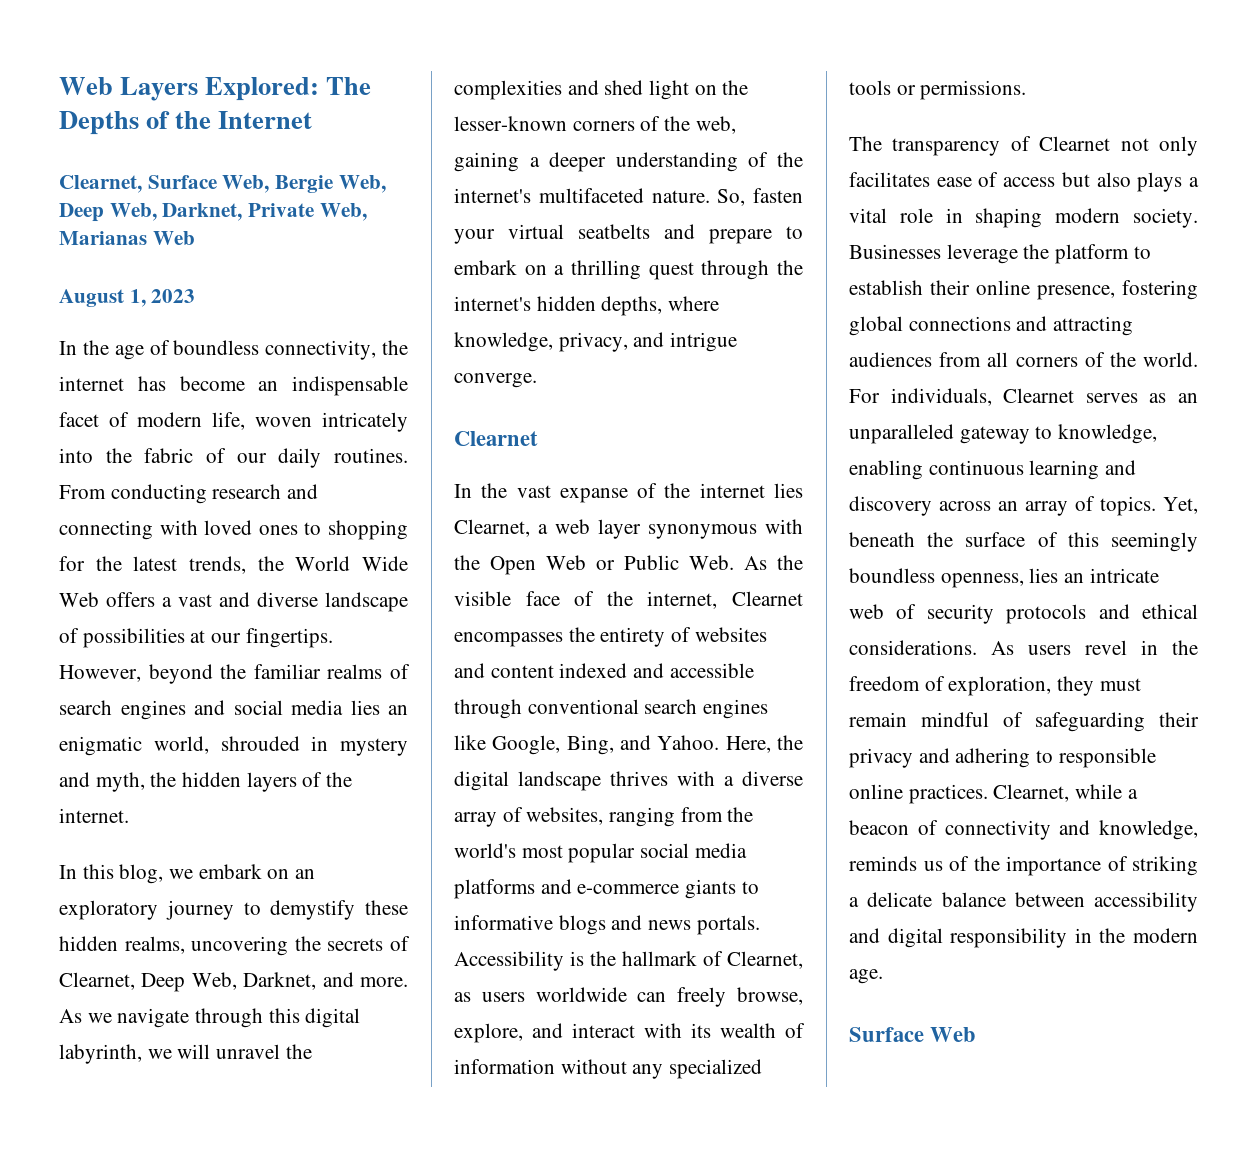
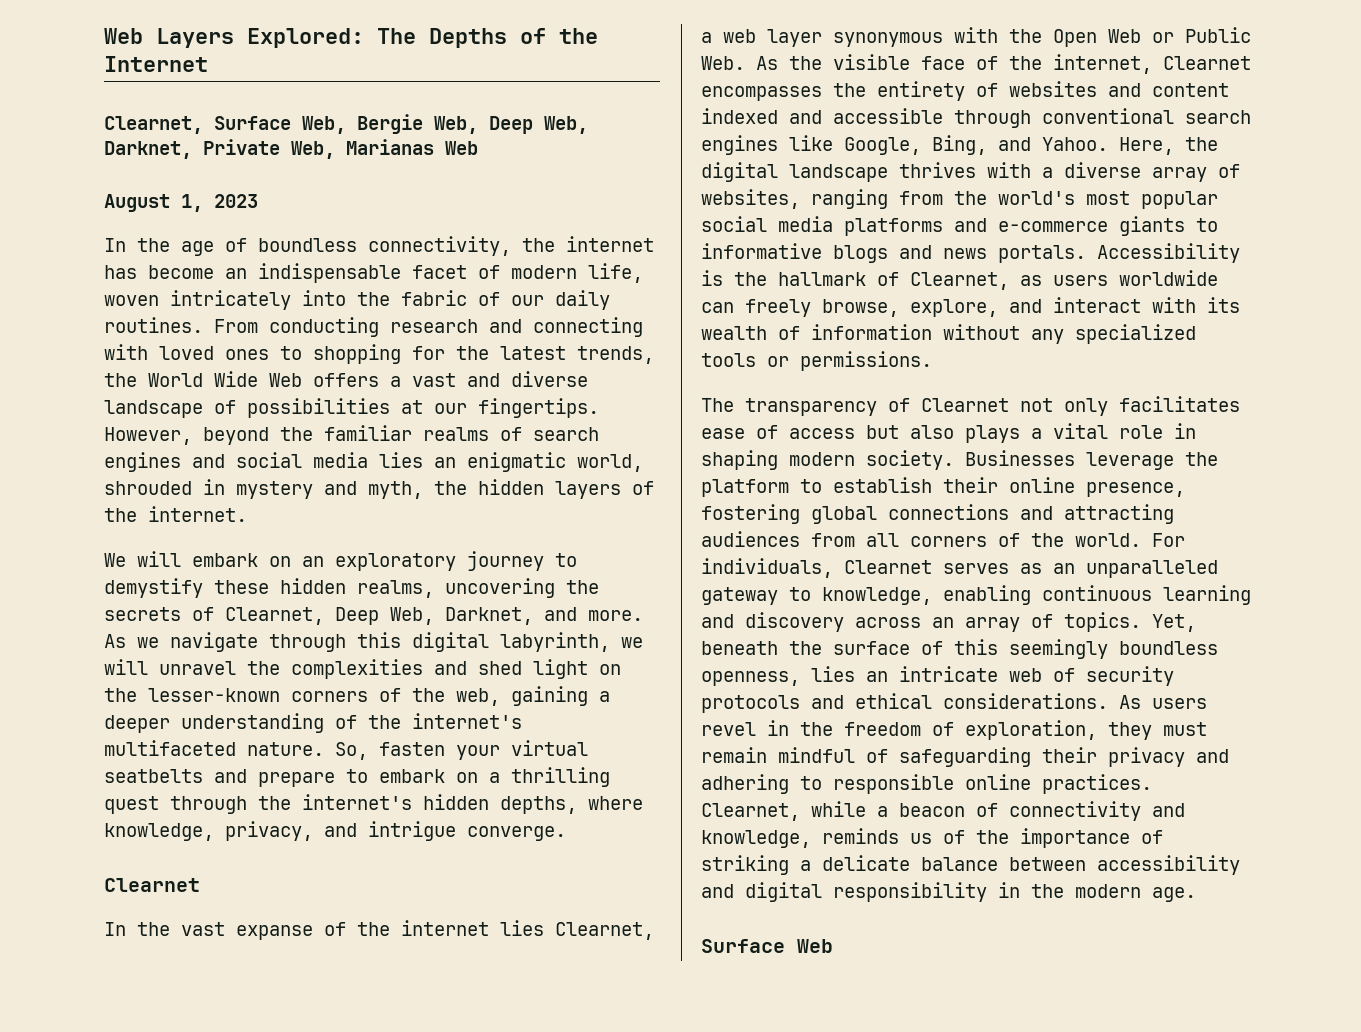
[59,864,194,884] In this blog, we -> [104,551,181,567] We will

